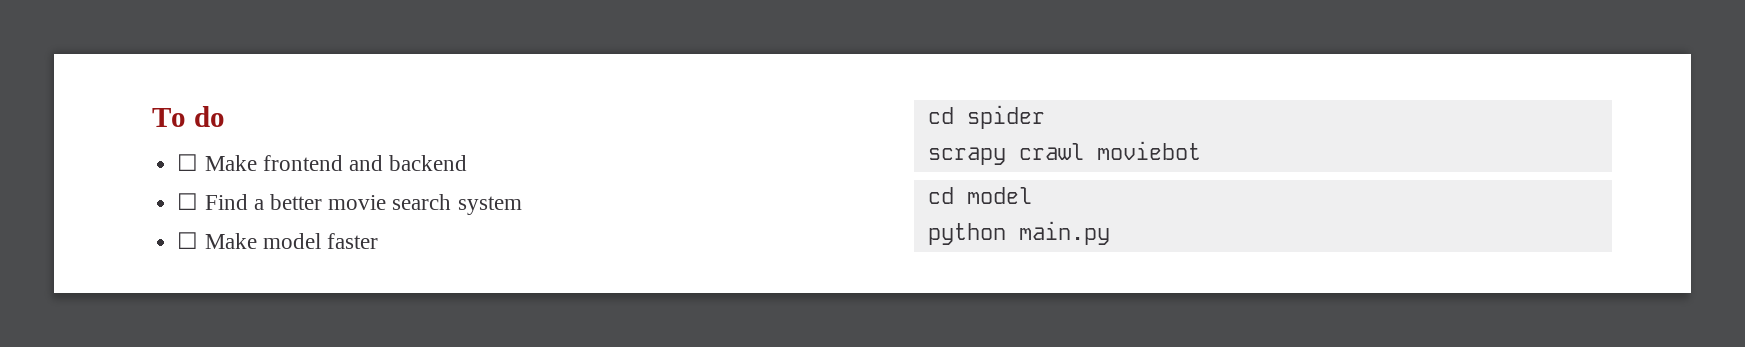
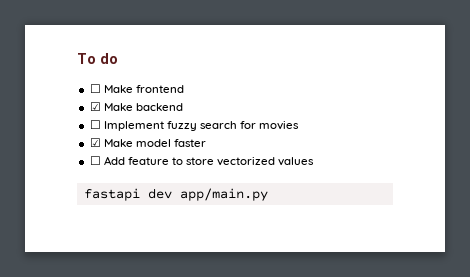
[348,155,383,171] and -> [89,102,133,111] // ☑ Make
[204,194,522,215] [177,232,378,249] [927,105,1045,129] [927,141,1201,165] [927,187,1032,204] [927,221,1110,245] Find a better movie search system // ☐ Make model faster // cd spider // scrapy crawl moviebot // cd model // python main.py -> [103,121,300,131] [89,138,206,147] [89,156,315,166] [83,188,268,201] Implement fuzzy search for movies // ☑ Make model faster // ☐ Add feature to store vectorized values // fastapi dev app/main.py

